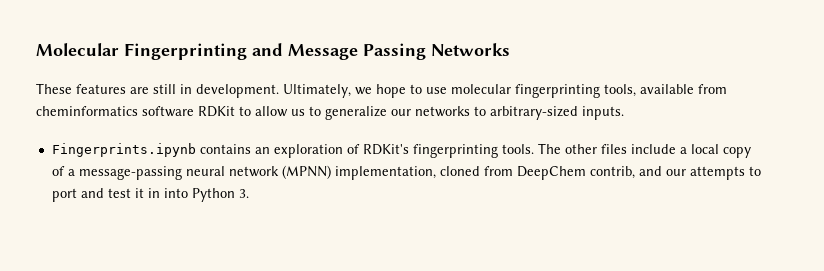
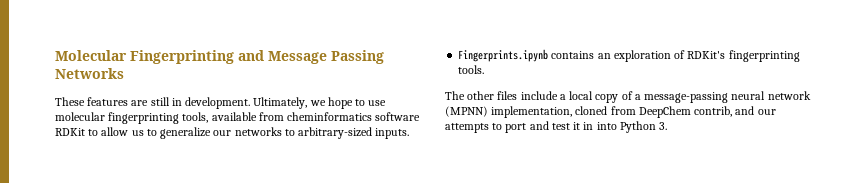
(534, 149) none -> (485, 69) //

